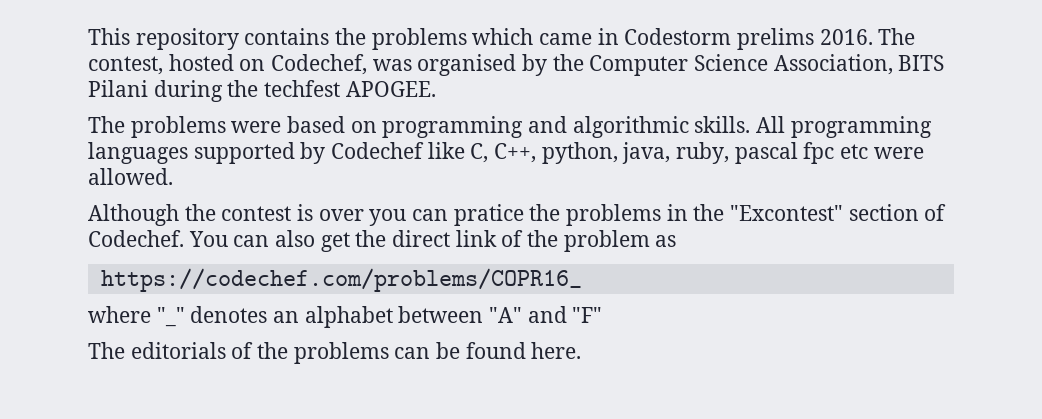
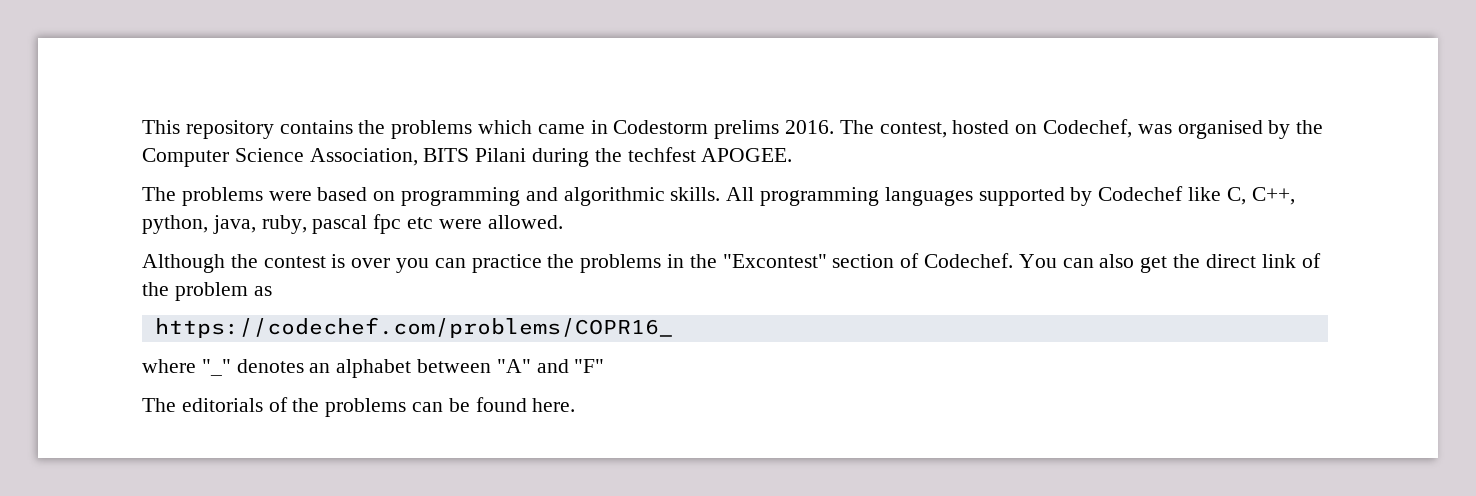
[453,204,524,226] pratice -> [471,254,542,273] practice

